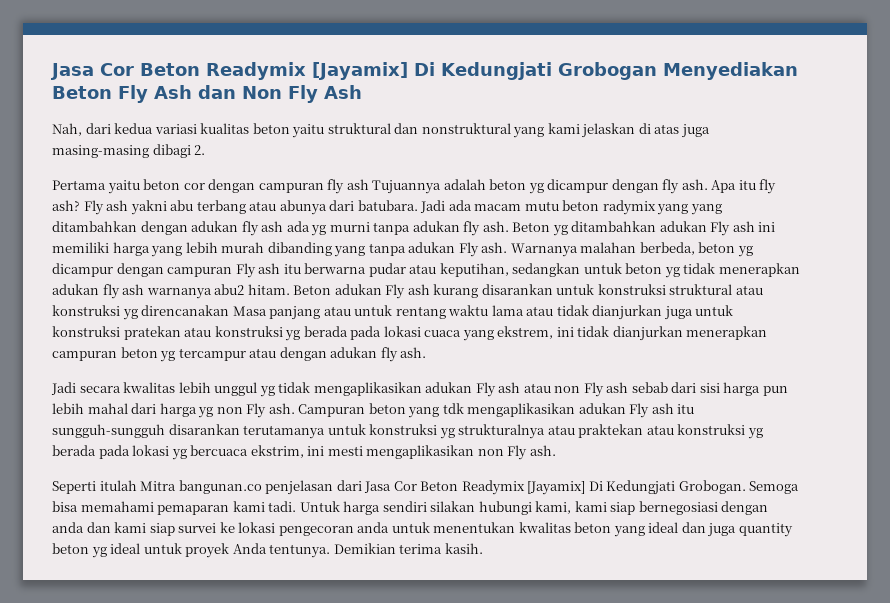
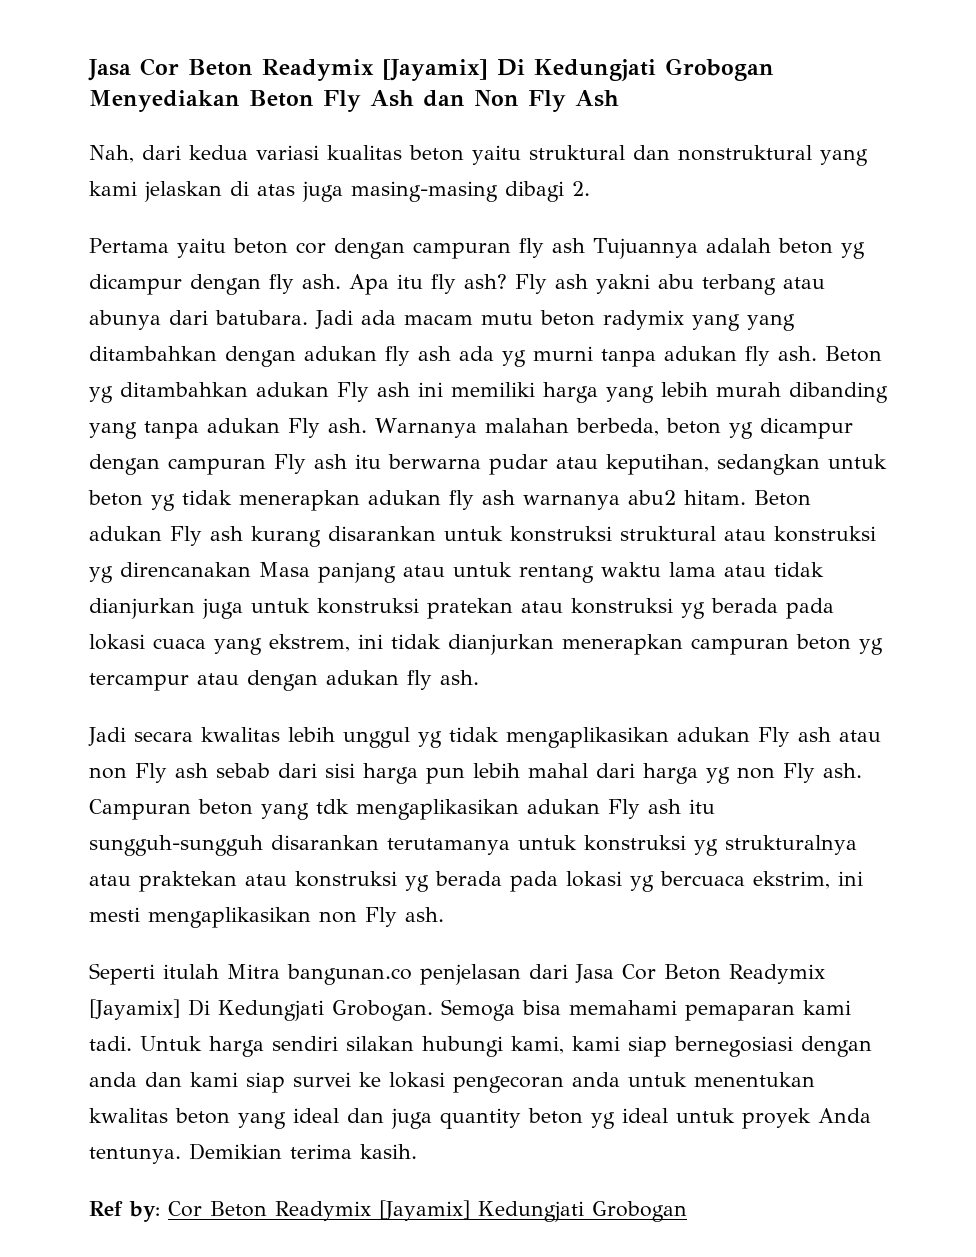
(483, 548) none -> [89,1200,688,1222] // Ref by: Cor Beton Readymix [Jayamix] Kedungjati Grobogan

